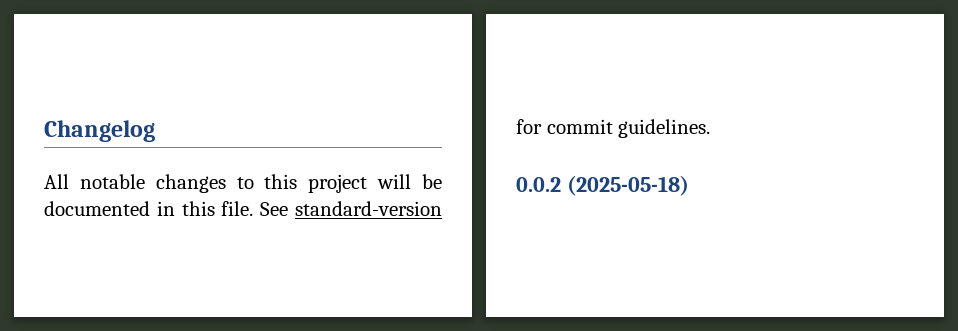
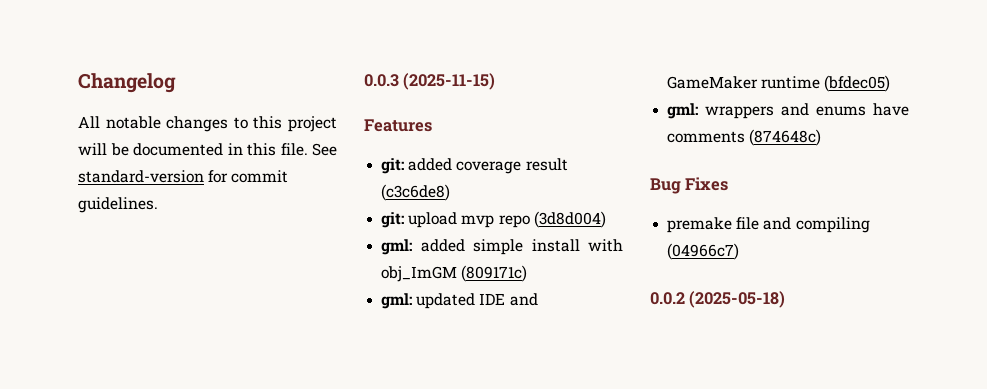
(711, 128) none -> [364,73,496,90] [364,119,432,132] [381,158,568,174] [381,184,451,201] [381,211,606,228] [381,239,623,255] [381,265,528,282] [381,293,538,309] [667,75,891,92] [667,103,909,119] [667,129,822,146] [650,177,729,194] [667,217,870,233] [667,243,740,260] // 0.0.3 (2025-11-15) // Features // git: added coverage result (c3c6de8) // git: upload mvp repo (3d8d004) // gml: added simple install with obj_ImGM (809171c) // gml: updated IDE and GameMaker runtime (bfdec05) // gml: wrappers and enums have comments (874648c) // Bug Fixes // premake file and compiling (04966c7)

